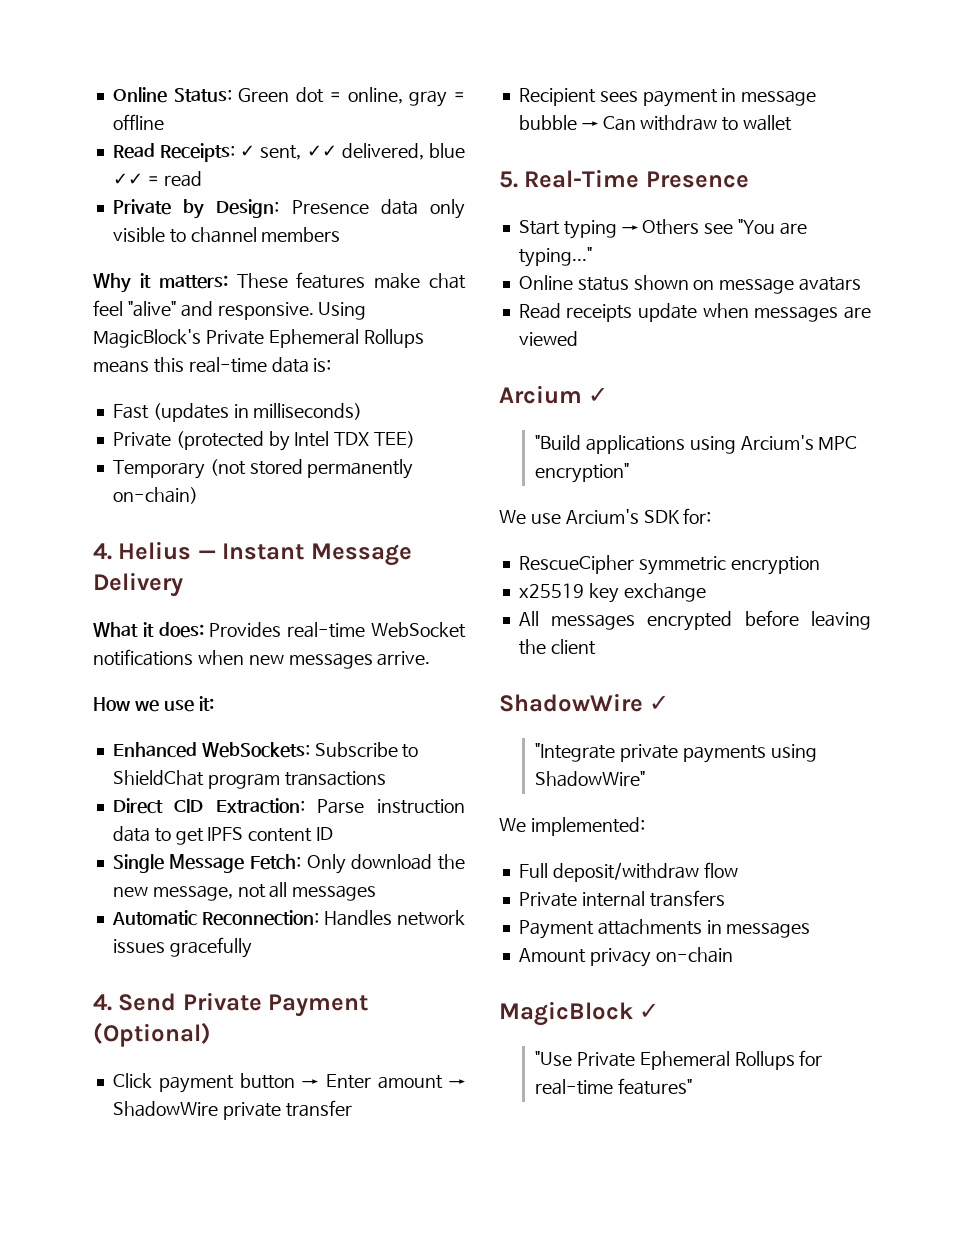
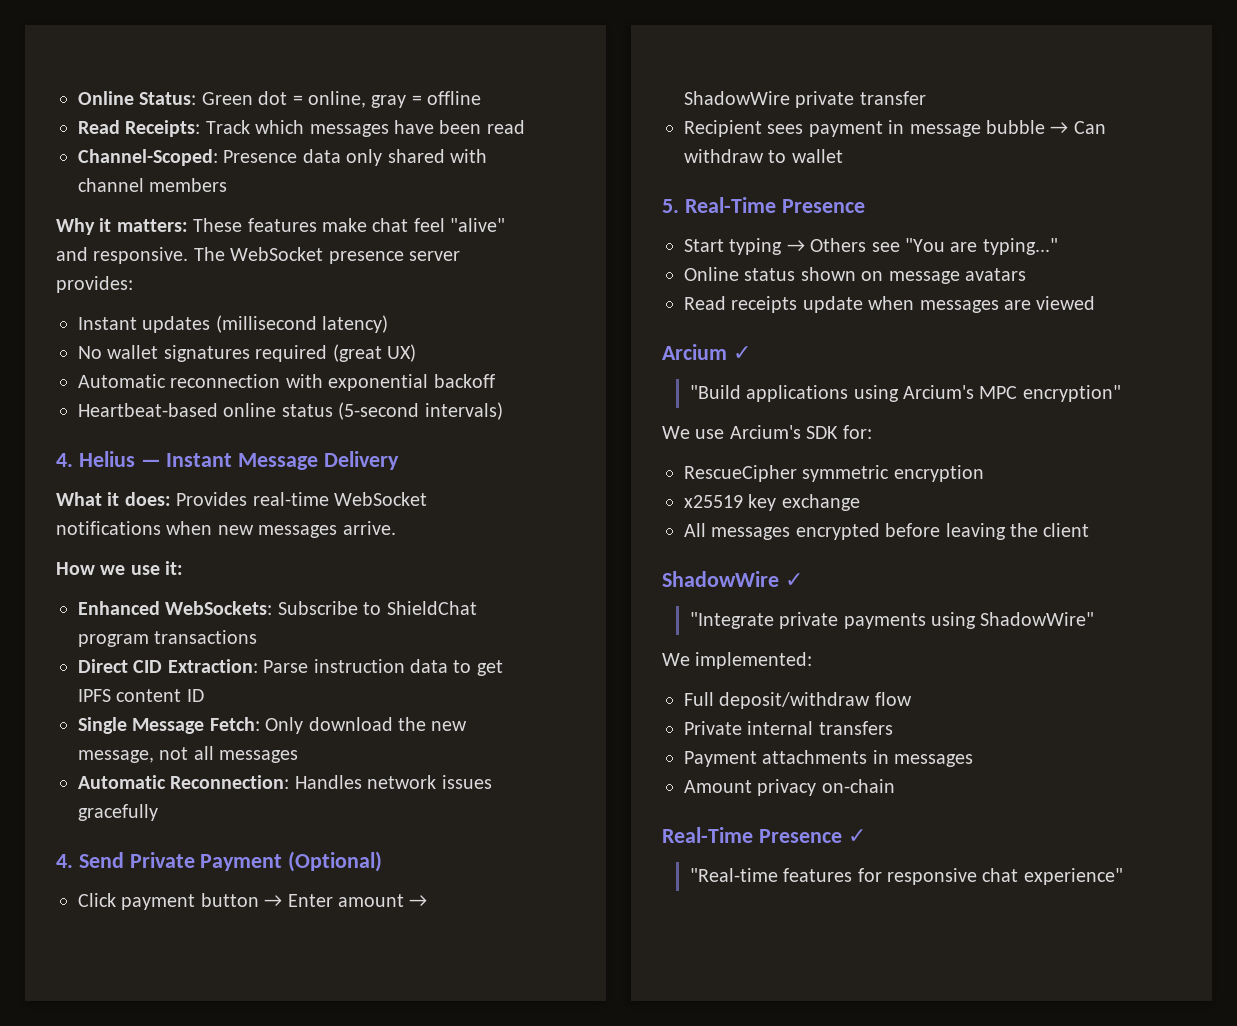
[240,143,466,160] [112,171,202,187] [112,199,280,219] ✓ sent, ✓✓ delivered, blue ✓✓ = read // Private by Design: -> [205,120,525,137] [78,149,218,166] Track which messages have been read // Channel-Scoped:
[112,227,186,243] visible to -> [387,149,487,163] shared with
[318,302,367,320] [93,329,424,348] [93,357,332,373] [112,403,363,422] [112,431,416,451] [112,459,414,479] [112,487,198,504] Using MagicBlock's Private Ephemeral Rollups means this real-time data is: // Fast (updates in milliseconds) // Private (protected by Intel TDX TEE) // Temporary (not stored permanently on-chain) -> [193,247,460,264] [56,276,133,293] [78,315,389,333] [78,344,416,362] [78,374,495,391] [78,402,503,420] The WebSocket presence server provides: // Instant updates (millisecond latency) // No wallet signatures required (great UX) // Automatic reconnection with exponential backoff // Heartbeat-based online status (5-second intervals)
[499,1001,660,1026] [534,1050,823,1070] [534,1078,692,1095] MagicBlock ✓ // "Use Private Ephemeral Rollups for real-time features" -> [662,827,866,843] [689,868,1123,885] Real-Time Presence ✓ // "Real-time features for responsive chat experience"

